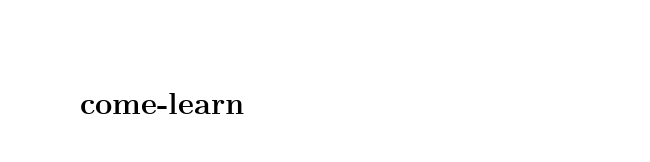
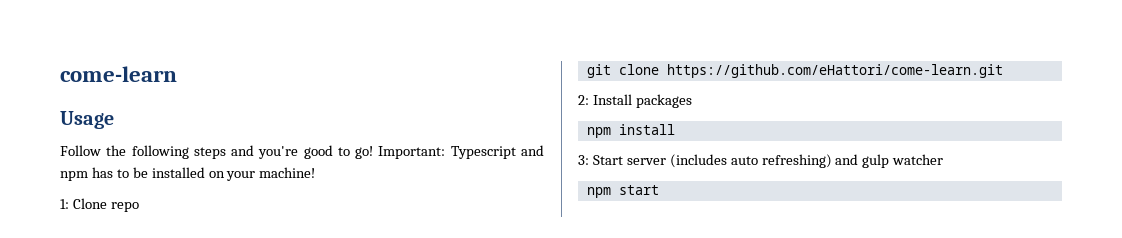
(244, 103) none -> [60,111,114,129] [60,145,544,159] [60,167,316,181] [60,198,139,212] [586,64,1003,78] [578,94,692,108] [586,124,675,138] [578,154,944,168] [586,185,659,198] // Usage // Follow the following steps and you're good to go! Important: Typescript and npm has to be installed on your machine! // 1: Clone repo // git clone https://github.com/eHattori/come-learn.git // 2: Install packages // npm install // 3: Start server (includes auto refreshing) and gulp watcher // npm start

